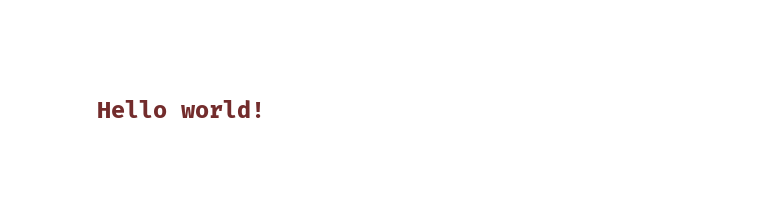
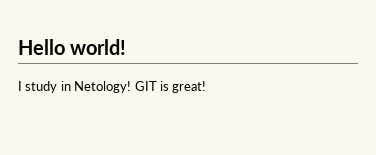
(265, 109) none -> [18,81,207,93] // I study in Netology! GIT is great!

